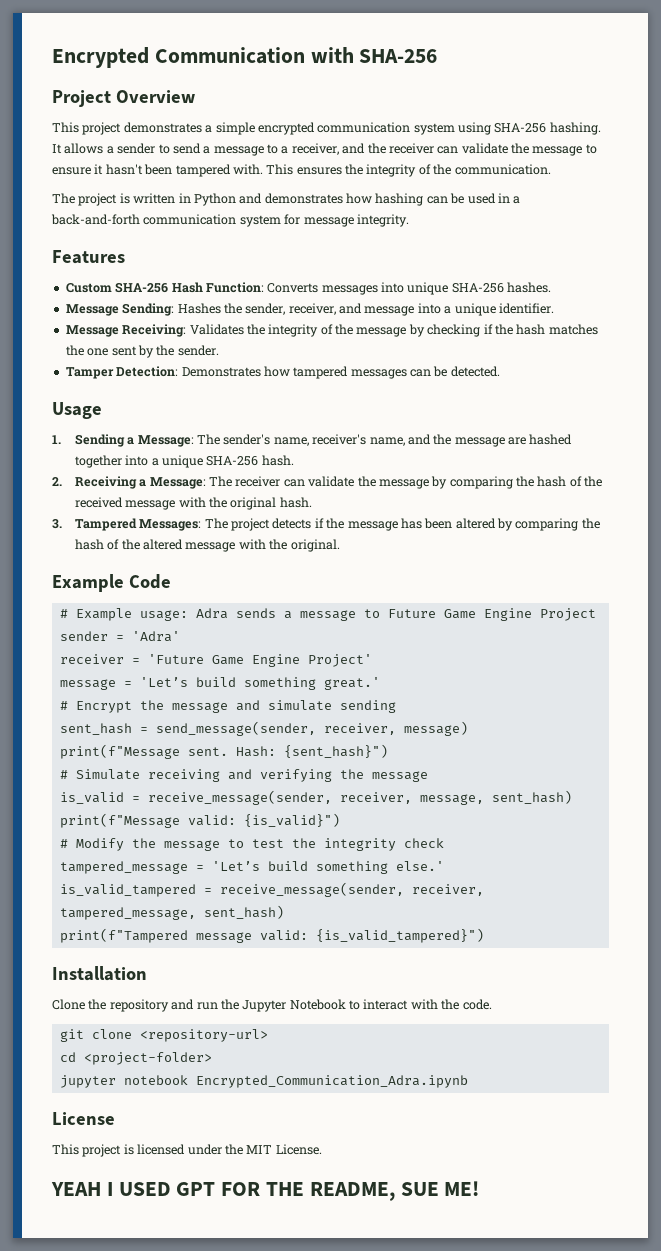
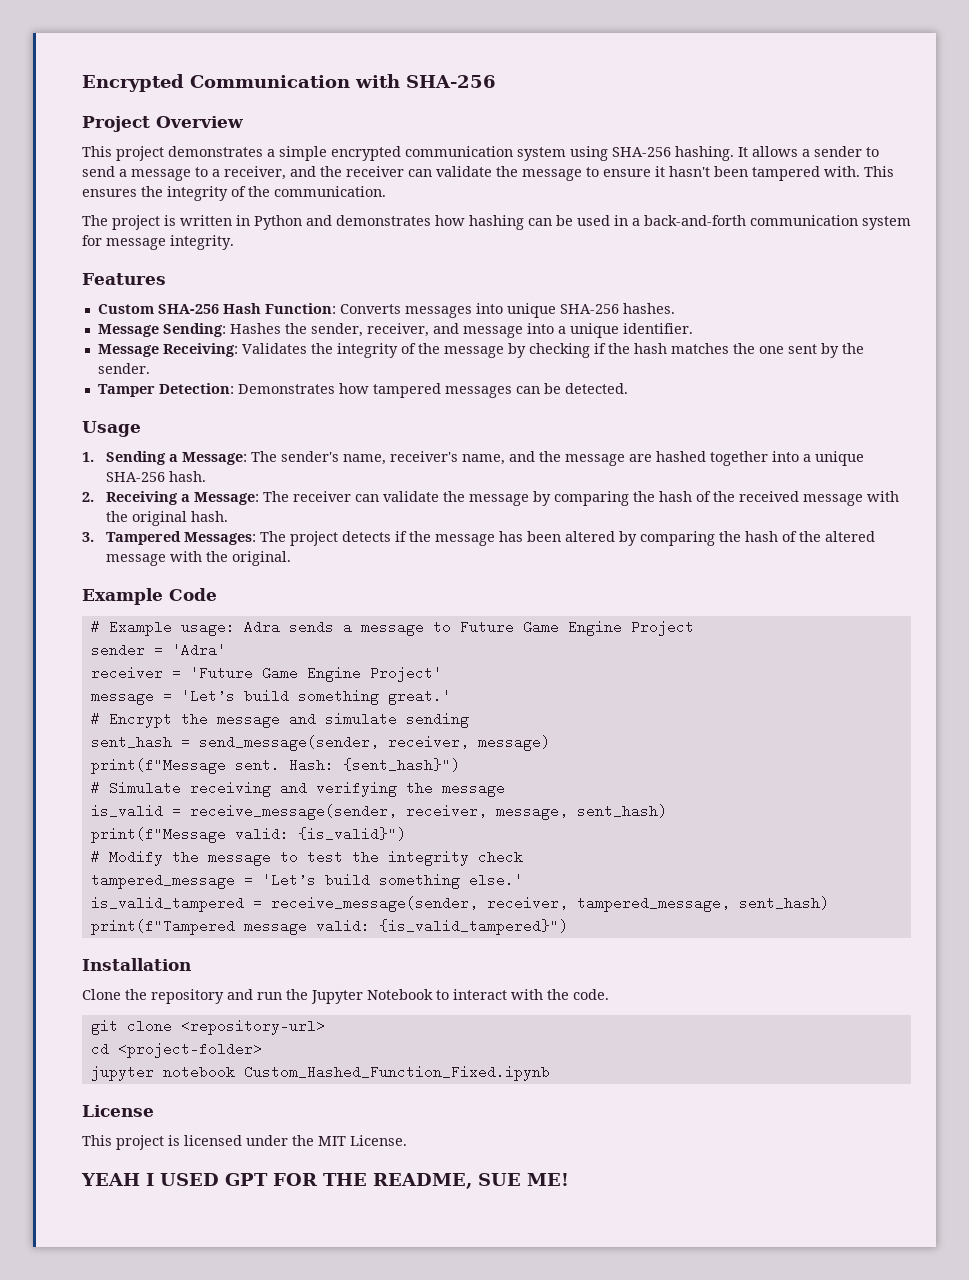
[195,1075,468,1088] Encrypted_Communication_Adra.ipynb -> [243,1065,550,1081] Custom_Hashed_Function_Fixed.ipynb

